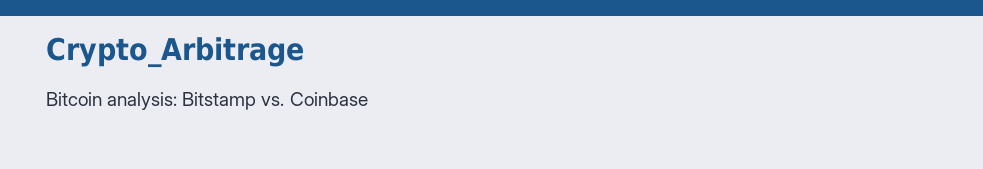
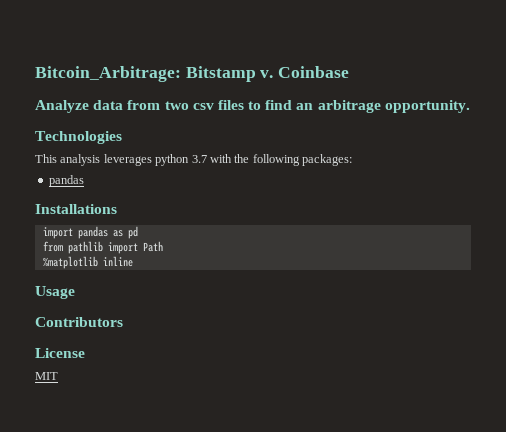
[46,37,304,68] [46,92,368,110] Crypto_Arbitrage // Bitcoin analysis: Bitstamp vs. Coinbase -> [35,66,350,82] [35,100,470,113] [35,131,122,144] [35,154,352,166] [48,175,84,187] [35,204,117,214] [42,226,138,239] [42,241,163,254] [42,256,133,269] [35,286,75,299] [35,317,123,327] [35,348,85,358] [35,372,58,380] Bitcoin_Arbitrage: Bitstamp v. Coinbase // Analyze data from two csv files to find an arbitrage opportunity. // Technologies // This analysis leverages python 3.7 with the following packages: // pandas // Installations // import pandas as pd // from pathlib import Path // %matplotlib inline // Usage // Contributors // License // MIT

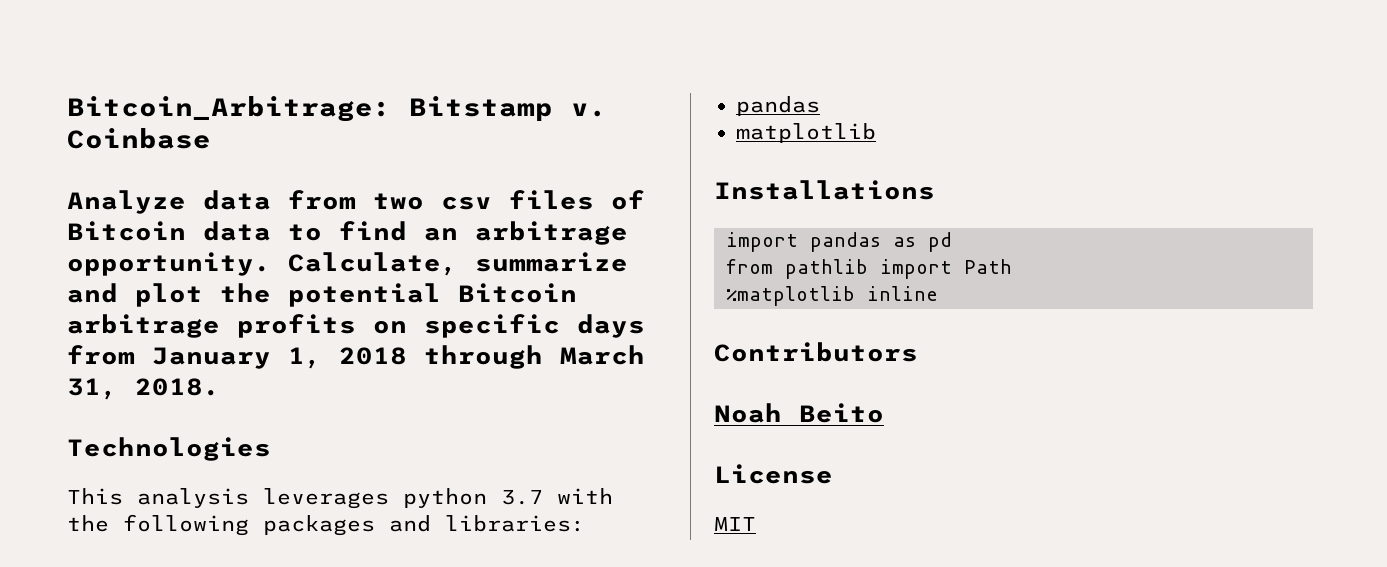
(244, 105) none -> [611,190,645,210] [67,221,271,241] of Bitcoin data
(470, 106) none -> [288,252,628,276] [67,283,577,307] [67,314,645,338] [67,345,645,369] [67,378,220,400] Calculate, summarize and plot the potential Bitcoin arbitrage profits on specific days from January 1, 2018 through March 31, 2018.
[302,154,352,166] [48,175,84,187] packages: // pandas -> [263,515,585,536] [736,96,820,116] [736,123,876,143] packages and libraries: // pandas // matplotlib
[35,286,75,299] [35,317,123,327] Usage // Contributors -> [714,342,918,362] [714,403,884,423] Contributors // Noah Beito

